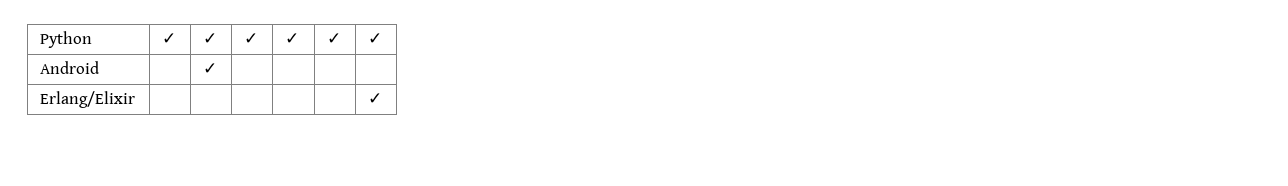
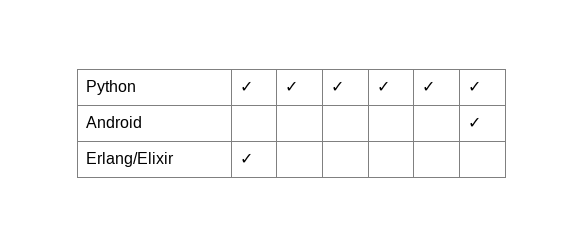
(100, 67) none -> [467,117,481,128] [85,152,174,167] | | | | ✓ // Erlang/Elixir |
[40,91,136,108] [368,93,383,104] // Erlang/Elixir | | | | | | ✓ -> (253, 158) |

